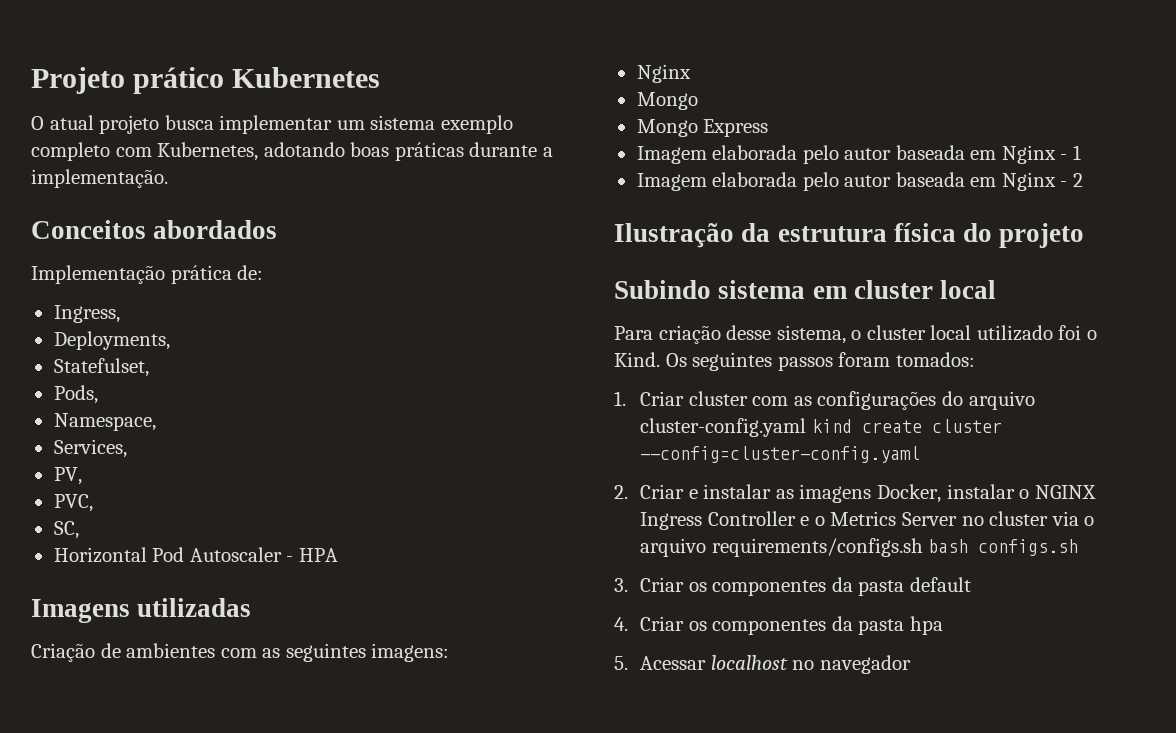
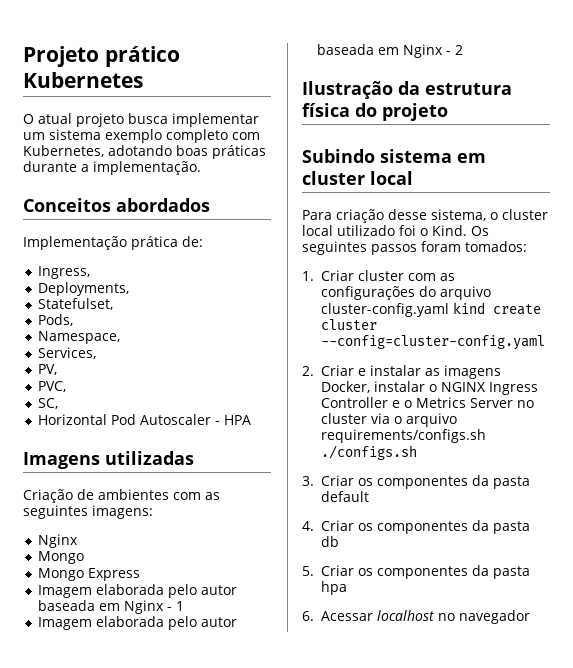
[928,539,1079,556] bash configs.sh -> [320,445,417,460] ./configs.sh
(905, 627) none -> [320,536,339,547] [302,565,530,579] db // 5. Criar os componentes da pasta
[614,656,628,670] 5. -> [302,611,314,621] 6.

